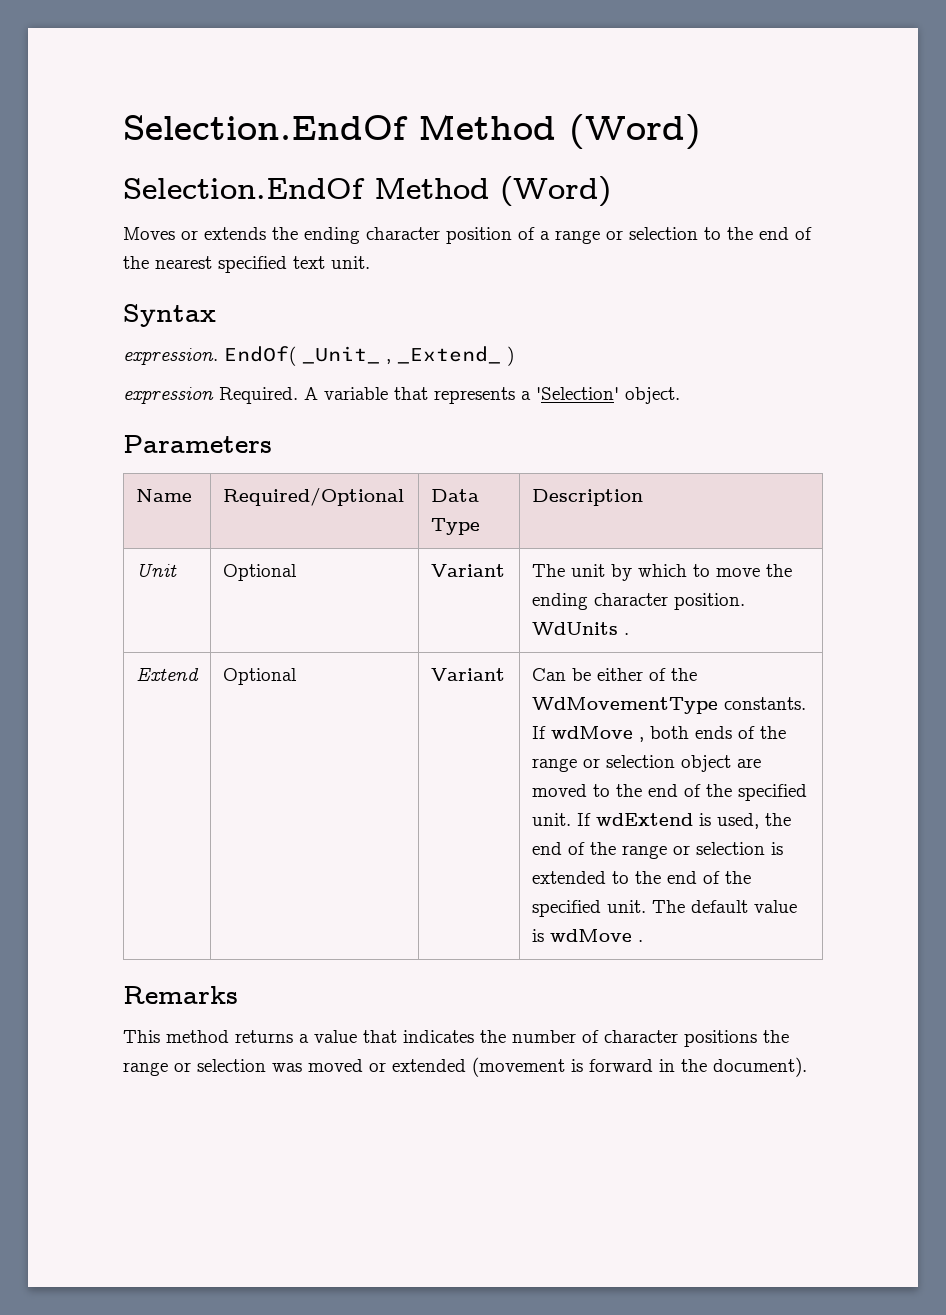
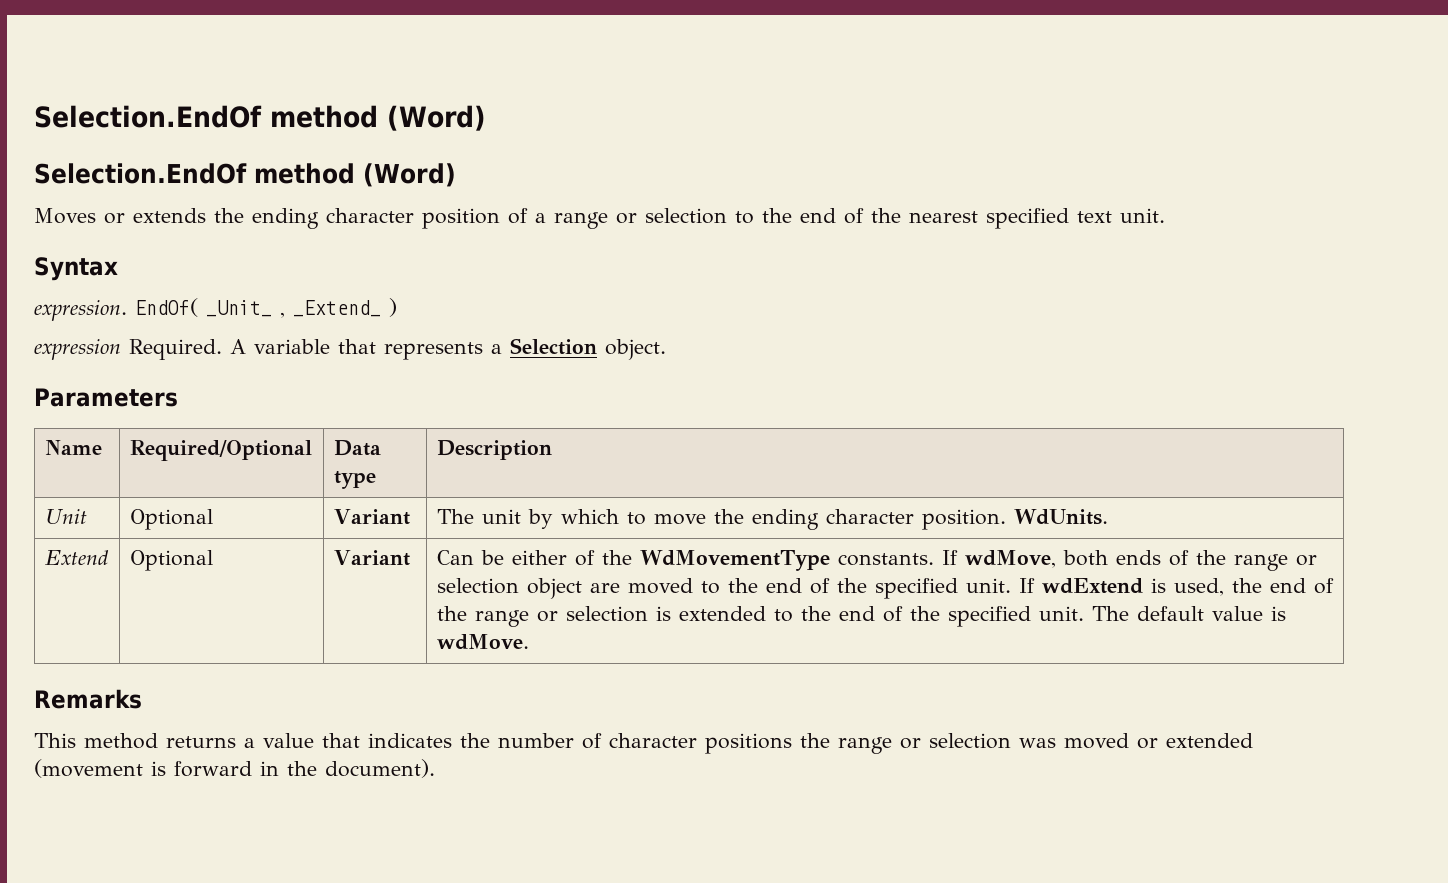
[123,114,556,140] Selection.EndOf Method -> [34,105,378,128] Selection.EndOf method
[374,178,489,199] Method -> [254,163,355,184] method
[536,387,619,400] 'Selection' -> [510,338,597,355] Selection
[430,518,480,535] Type -> [333,471,376,489] type
[531,622,629,635] WdUnits . -> [1013,509,1108,525] WdUnits.
[550,726,644,742] wdMove , -> [964,550,1056,568] wdMove,
[549,929,643,942] wdMove . -> [436,634,529,650] wdMove.

